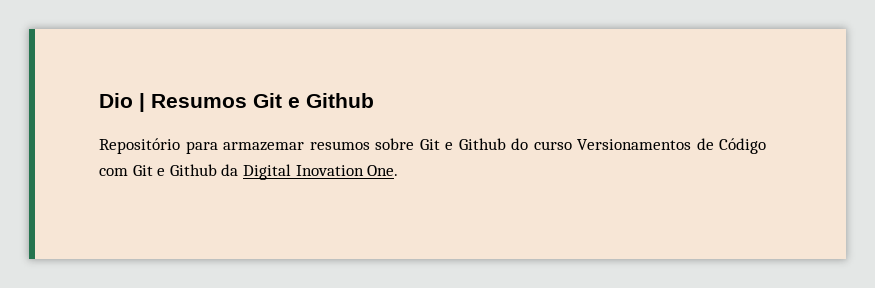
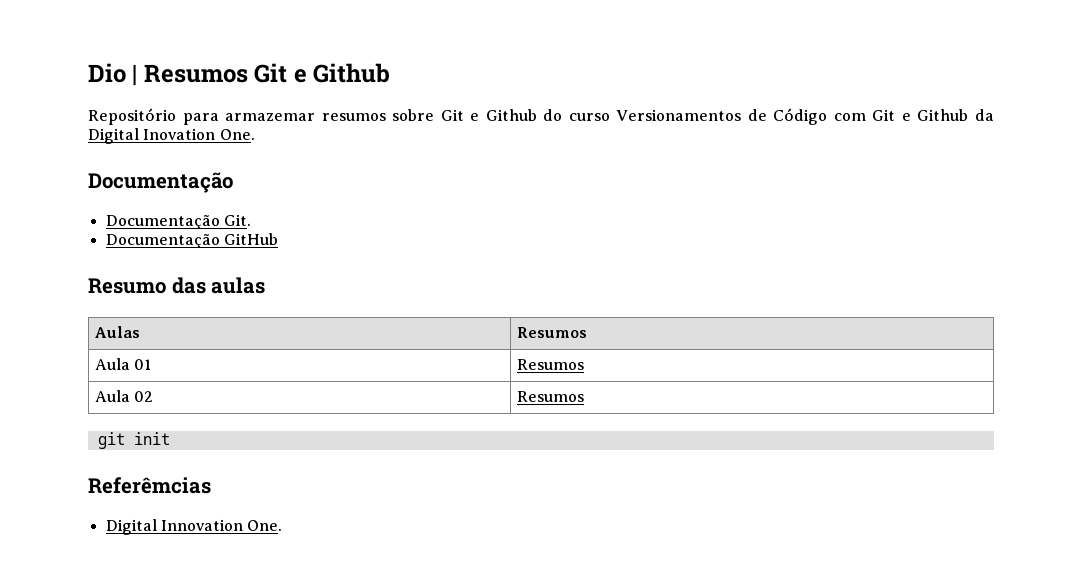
(399, 170) none -> [88,172,233,193] [105,214,251,229] [105,233,278,248] [88,277,266,294] [94,326,140,338] [516,327,587,338] [94,358,151,370] [516,359,584,370] [94,390,153,402] [516,391,584,402] [97,432,170,449] [88,477,211,494] [105,519,283,535] // Documentação // Documentação Git. // Documentação GitHub // Resumo das aulas // Aulas | Resumos // Aula 01 | Resumos // Aula 02 | Resumos // git init // Referêmcias // Digital Innovation One.

